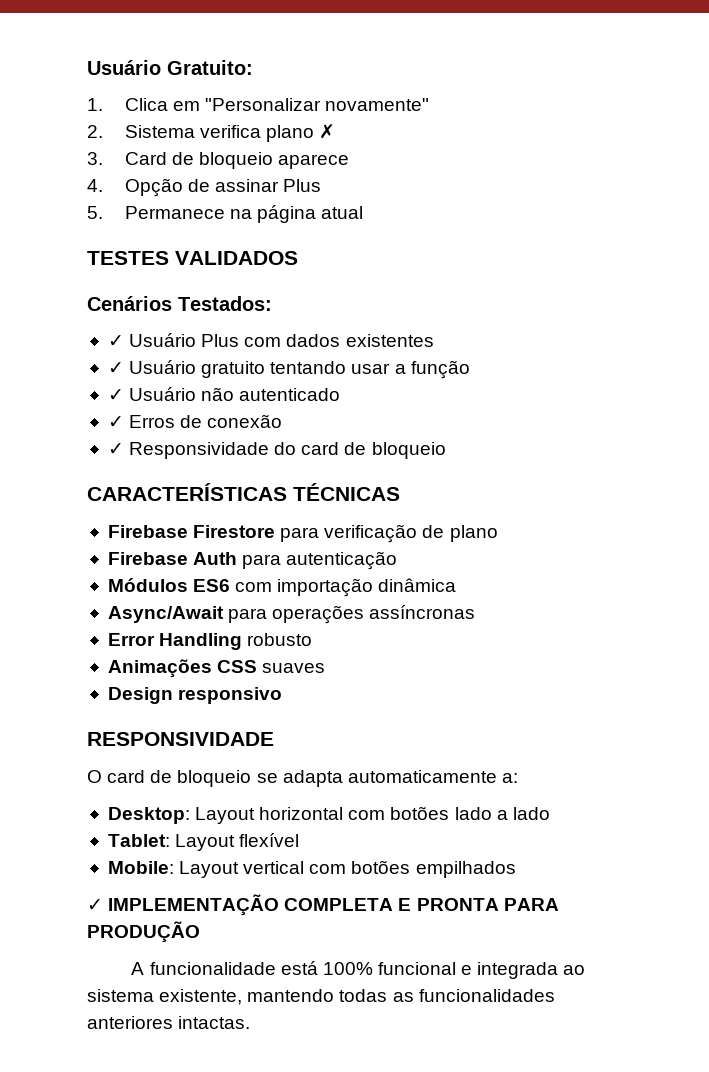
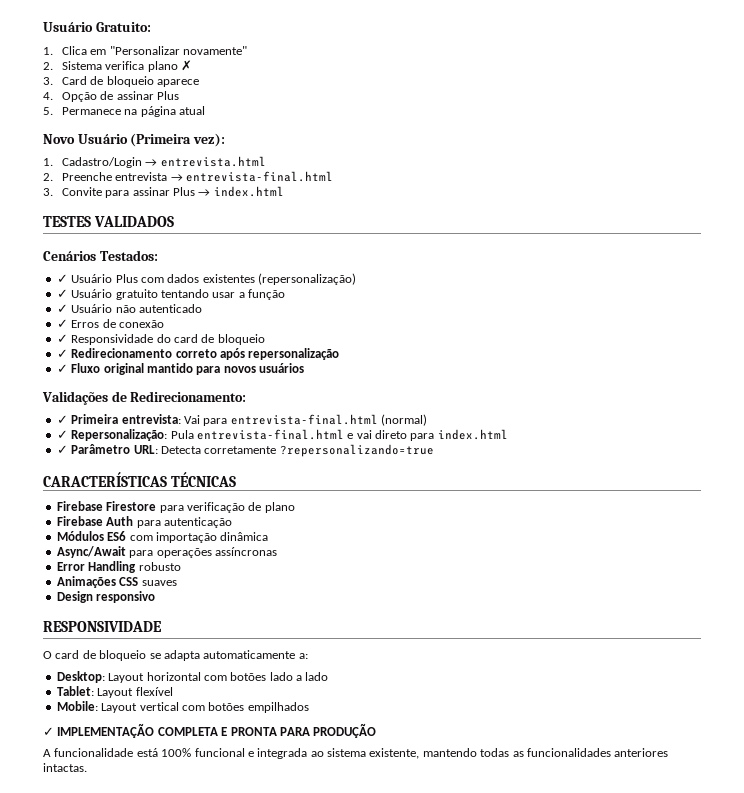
(364, 212) none -> [43,133,225,147] [43,156,266,168] [43,171,334,182] [43,186,284,198] // Novo Usuário (Primeira vez): // 1. Cadastro/Login → entrevista.html // 2. Preenche entrevista → entrevista-final.html // 3. Convite para assinar Plus → index.html
(434, 340) none -> [258,273,356,285] (repersonalização)
(446, 450) none -> [56,348,340,360] [56,363,304,375] [42,391,247,405] [56,414,427,426] [56,429,508,441] [56,444,434,457] // ✓ Redirecionamento correto após repersonalização // ✓ Fluxo original mantido para novos usuários // Validações de Redirecionamento: // ✓ Primeira entrevista: Vai para entrevista-final.html (normal) // ✓ Repersonalização: Pula entrevista-final.html e vai direto para index.html // ✓ Parâmetro URL: Detecta corretamente ?repersonalizando=true

